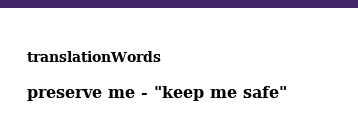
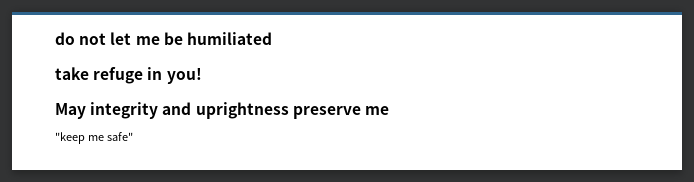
[27,51,161,62] translationWords // -> [55,32,272,45] [55,67,202,84] [55,102,289,119] do not let me be humiliated // take refuge in you! // May integrity and uprightness
[141,93,148,98] - -> (389, 110) //

